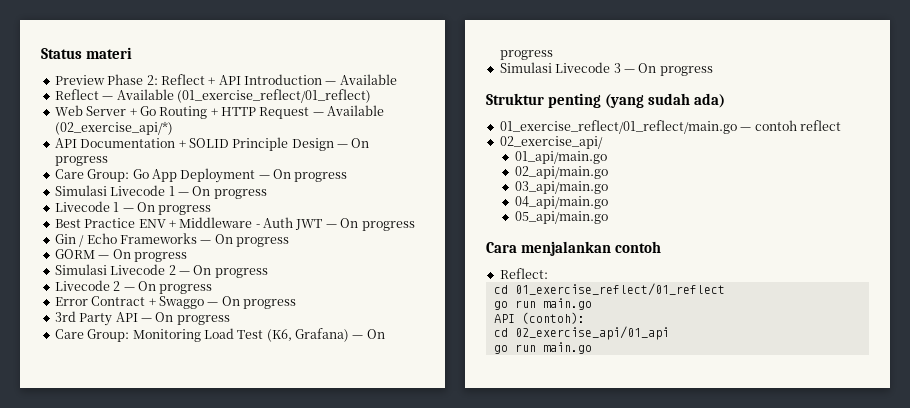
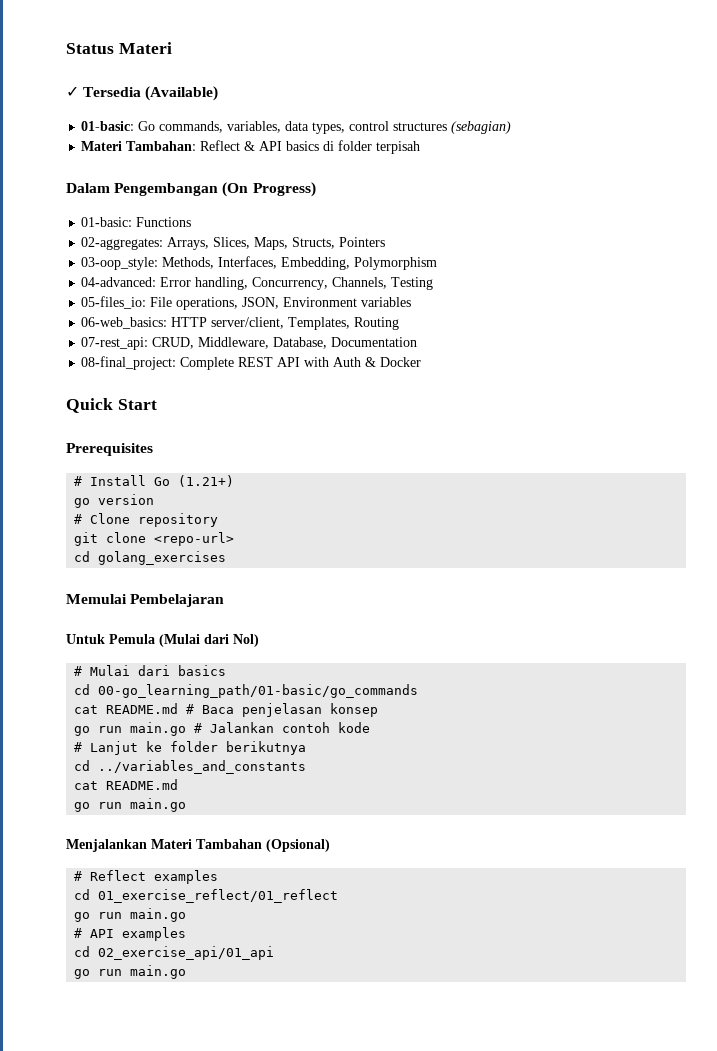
[86,47,133,59] [54,74,397,85] [54,89,371,103] [54,105,385,119] [54,121,173,135] [54,137,370,151] [54,156,108,166] [54,168,348,183] [54,185,267,199] [54,201,212,215] [54,217,415,231] [54,233,289,247] [54,249,187,262] [54,264,268,278] [54,280,213,294] [54,296,296,309] [54,311,230,326] [54,328,385,342] [499,50,553,60] [499,62,713,76] [486,93,726,108] [499,120,841,134] [499,136,603,149] [514,151,607,164] [514,166,608,179] [514,181,608,194] [514,196,608,209] [514,211,608,224] [486,241,662,256] [499,268,548,279] materi // Preview Phase 2: Reflect + API Introduction — Available // Reflect — Available (01_exercise_reflect/01_reflect) // Web Server + Go Routing + HTTP Request — Available (02_exercise_api/*) // API Documentation + SOLID Principle Design — On progress // Care Group: Go App Deployment — On progress // Simulasi Livecode 1 — On progress // Livecode 1 — On progress // Best Practice ENV + Middleware - Auth JWT — On progress // Gin / Echo Frameworks — On progress // GORM — On progress // Simulasi Livecode 2 — On progress // Livecode 2 — On progress // Error Contract + Swaggo — On progress // 3rd Party API — On progress // Care Group: Monitoring Load Test (K6, Grafana) — On progress // Simulasi Livecode 3 — On progress // Struktur penting (yang sudah ada) // 01_exercise_reflect/01_reflect/main.go — contoh reflect // 02_exercise_api/ // 01_api/main.go // 02_api/main.go // 03_api/main.go // 04_api/main.go // 05_api/main.go // Cara menjalankan contoh // Reflect: -> [118,42,172,54] [66,86,219,101] [81,121,512,134] [81,140,421,154] [66,182,316,197] [81,217,192,227] [81,237,386,250] [81,256,438,270] [81,277,434,290] [81,296,412,310] [81,317,400,330] [81,337,418,350] [81,356,422,370] [66,398,157,413] [66,443,153,456] [74,475,235,487] [74,494,155,508] [74,513,219,527] [74,532,235,546] [74,551,227,565] [66,594,225,607] [66,634,259,647] [74,665,227,676] [74,684,419,698] [74,703,379,717] [74,722,371,736] [74,741,307,755] [74,760,307,774] [74,779,179,790] [74,798,187,812] [66,839,330,852] [74,870,219,884] Materi // ✓ Tersedia (Available) // 01-basic: Go commands, variables, data types, control structures (sebagian) // Materi Tambahan: Reflect & API basics di folder terpisah // Dalam Pengembangan (On Progress) // 01-basic: Functions // 02-aggregates: Arrays, Slices, Maps, Structs, Pointers // 03-oop_style: Methods, Interfaces, Embedding, Polymorphism // 04-advanced: Error handling, Concurrency, Channels, Testing // 05-files_io: File operations, JSON, Environment variables // 06-web_basics: HTTP server/client, Templates, Routing // 07-rest_api: CRUD, Middleware, Database, Documentation // 08-final_project: Complete REST API with Auth & Docker // Quick Start // Prerequisites // # Install Go (1.21+) // go version // # Clone repository // git clone <repo-url> // cd golang_exercises // Memulai Pembelajaran // Untuk Pemula (Mulai dari Nol) // # Mulai dari basics // cd 00-go_learning_path/01-basic/go_commands // cat README.md # Baca penjelasan konsep // go run main.go # Jalankan contoh kode // # Lanjut ke folder berikutnya // cd ../variables_and_constants // cat README.md // go run main.go // Menjalankan Materi Tambahan (Opsional) // # Reflect examples
[493,312,585,324] API (contoh): -> [74,927,187,941] # API examples

